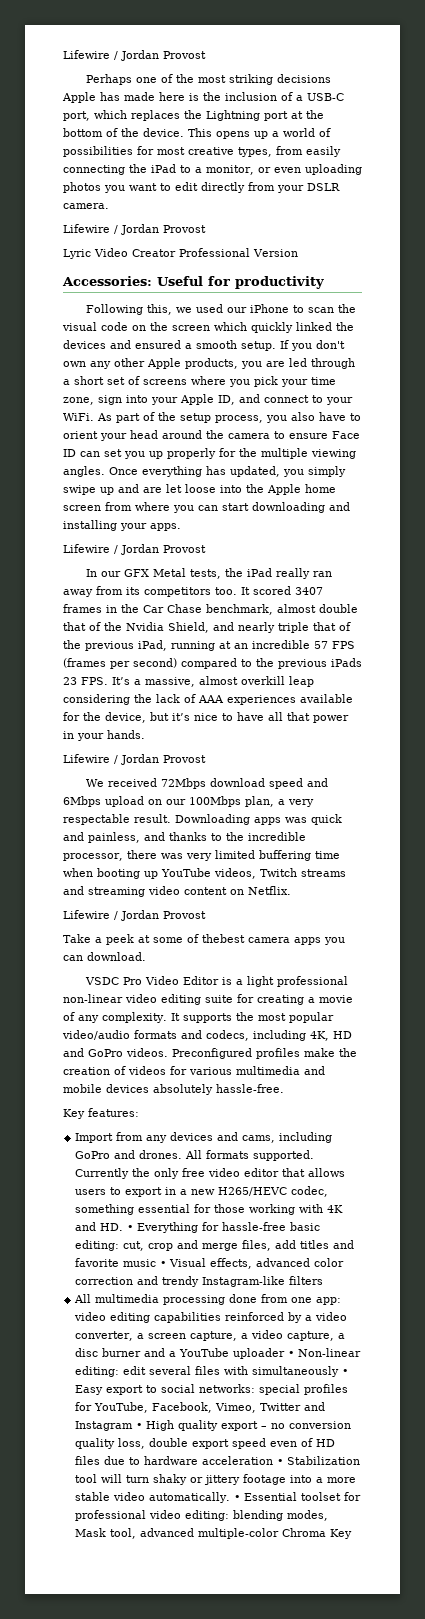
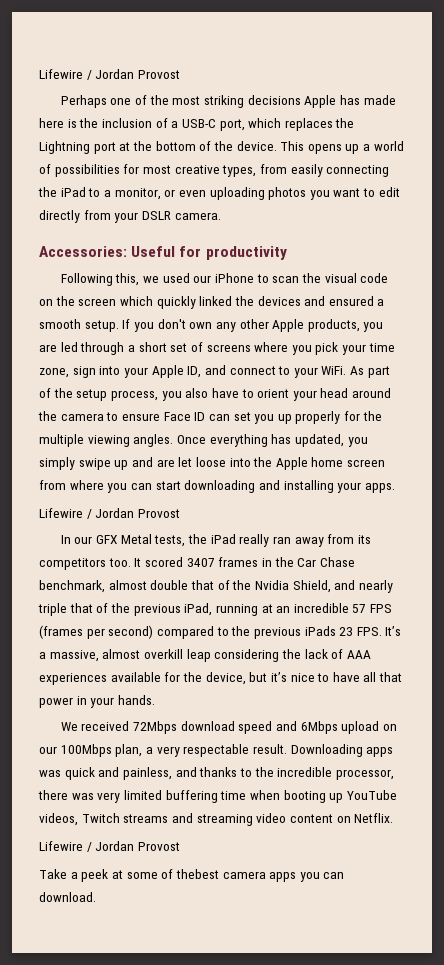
[63,224,206,235] [63,248,298,259] // Lifewire / Jordan Provost // Lyric Video Creator Professional Version -> (221, 216) none
[63,754,206,765] // Lifewire / Jordan Provost -> (155, 700) none
[84,976,348,987] [63,994,353,1005] [63,1012,334,1023] [62,1030,352,1041] [63,1048,357,1059] [63,1066,325,1075] [63,1084,284,1095] [63,1108,139,1119] [75,1132,333,1143] [75,1150,315,1161] [75,1168,346,1179] [75,1186,329,1197] [75,1204,344,1215] [75,1222,321,1233] [75,1240,355,1251] [75,1258,345,1269] [75,1276,324,1287] [74,1294,342,1305] [74,1312,348,1323] [75,1330,346,1341] [75,1348,362,1359] [75,1366,349,1377] [75,1384,349,1395] [75,1402,326,1413] [75,1420,352,1431] [75,1438,336,1449] [75,1456,361,1465] [75,1474,357,1485] [75,1492,362,1503] [75,1510,329,1521] [75,1528,353,1539] // VSDC Pro Video Editor is a light professional non-linear video editing suite for creating a movie of any complexity. It supports the most popular video/audio formats and codecs, including 4K, HD and GoPro videos. Preconfigured profiles make the creation of videos for various multimedia and mobile devices absolutely hassle-free. // Key features: // Import from any devices and cams, including GoPro and drones. All formats supported. Сurrently the only free video editor that allows users to export in a new H265/HEVC codec, something essential for those working with 4K and HD. • Everything for hassle-free basic editing: cut, crop and merge files, add titles and favorite music • Visual effects, advanced color correction and trendy Instagram-like filters // All multimedia processing done from one app: video editing capabilities reinforced by a video converter, a screen capture, a video capture, a disc burner and a YouTube uploader • Non-linear editing: edit several files with simultaneously • Easy export to social networks: special profiles for YouTube, Facebook, Vimeo, Twitter and Instagram • High quality export – no conversion quality loss, double export speed even of HD files due to hardware acceleration • Stabilization tool will turn shaky or jittery footage into a more stable video automatically. • Essential toolset for professional video editing: blending modes, Mask tool, advanced multiple-color Chroma Key -> (96, 897) none

